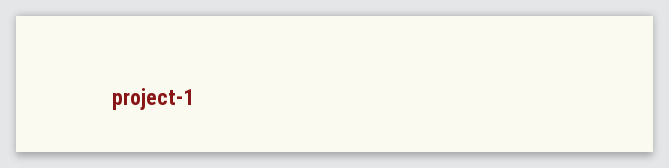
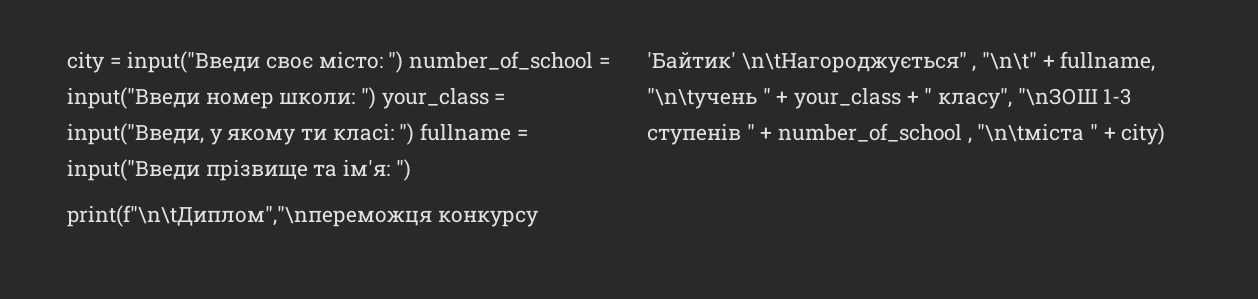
[112,88,194,110] project-1 -> [67,51,611,73] [67,87,507,109] [67,123,529,145] [67,159,411,181] [67,205,539,227] [647,51,1156,73] [647,88,1132,109] [647,123,1166,145] city = input("Введи своє місто: ") number_of_school = input("Введи номер школи: ") your_class = input("Введи, у якому ти класі: ") fullname = input("Введи прізвище та ім'я: ") // print(f"\n\tДиплом","\nпереможця конкурсу 'Байтик' \n\tНагороджується" , "\n\t" + fullname, "\n\tучень " + your_class + " класу", "\nЗОШ 1-3 ступенів " + number_of_school , "\n\tміста " + city)

